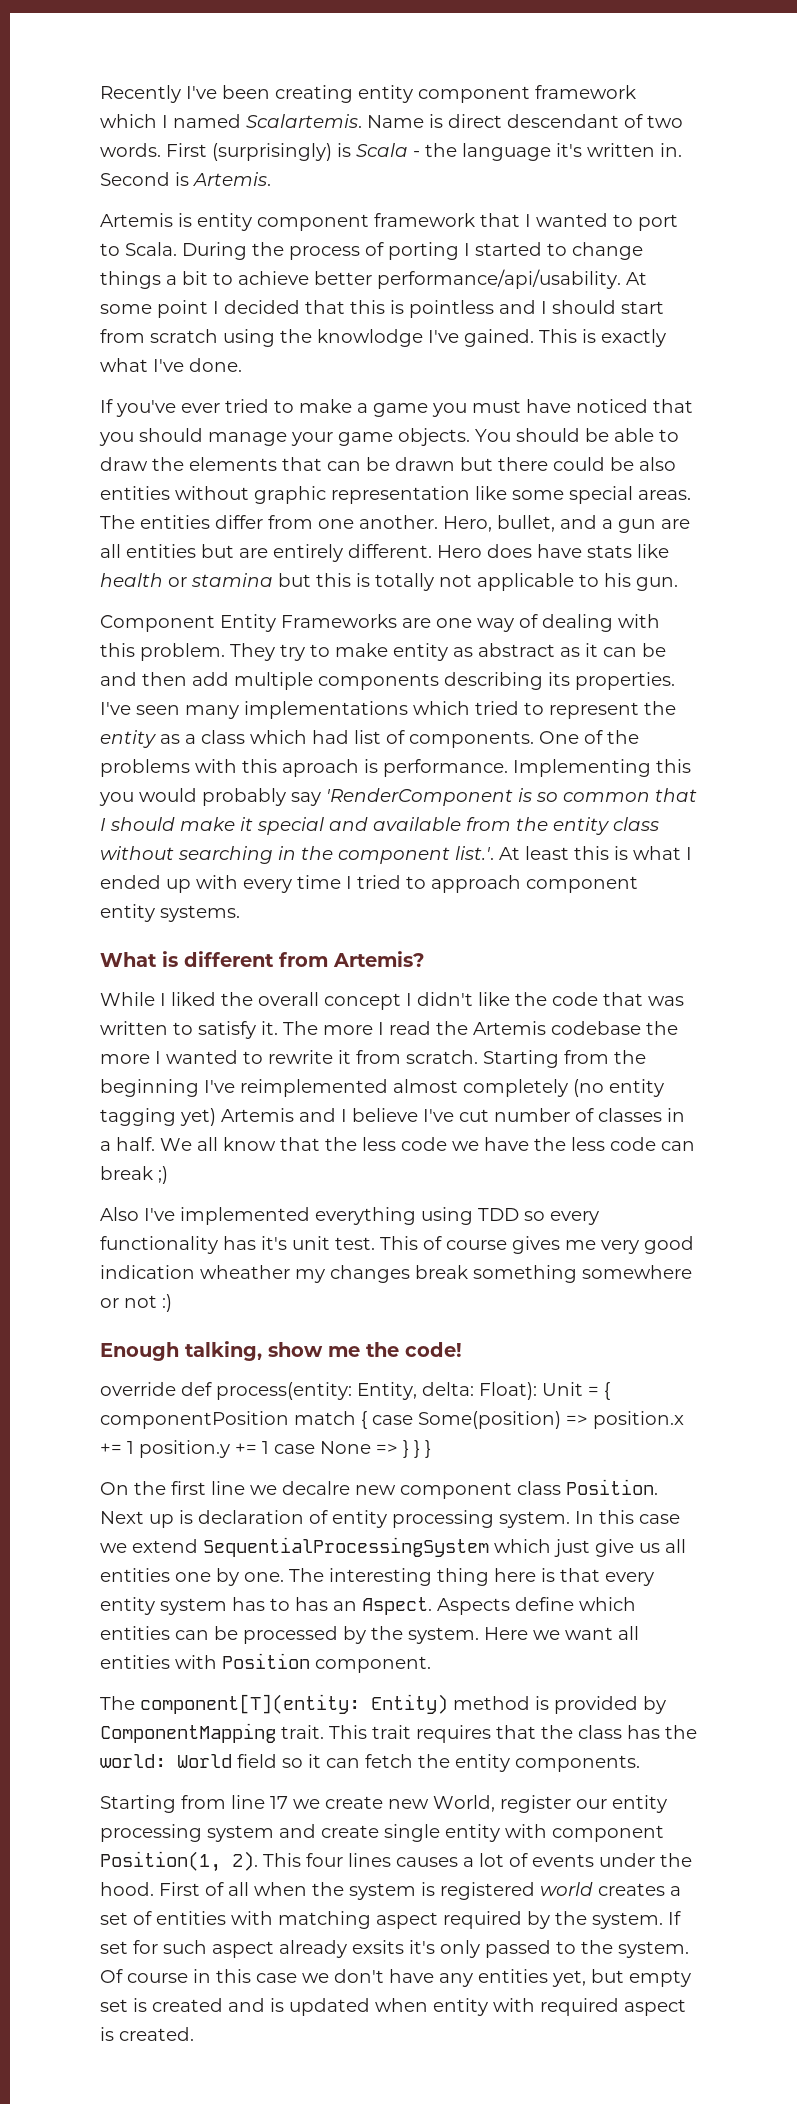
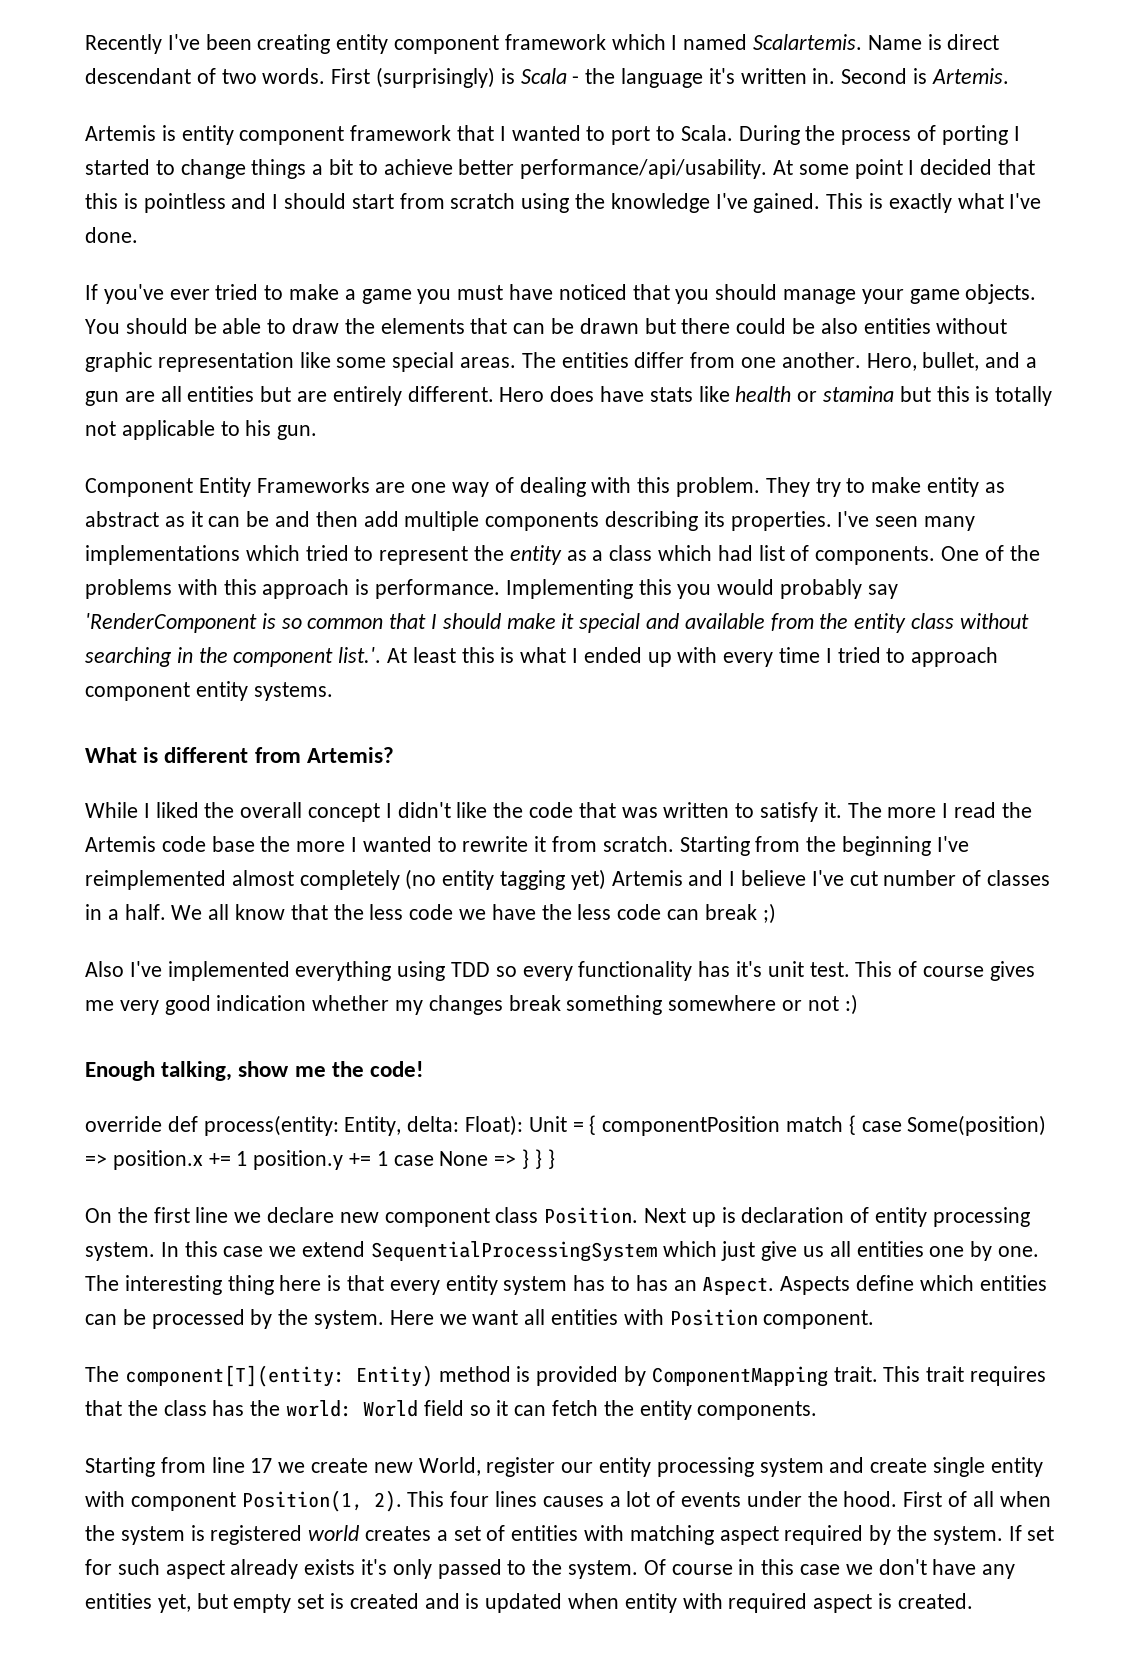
[317,329,423,347] knowlodge -> [610,193,710,213] knowledge
[282,759,359,777] aproach -> [262,579,350,599] approach
[551,1021,641,1035] codebase -> [161,836,255,852] code base
[200,1265,290,1279] wheather -> [312,995,390,1011] whether
[282,1481,350,1495] decalre -> [267,1207,335,1223] declare
[352,1940,404,1954] exsits -> [304,1559,356,1575] exists

